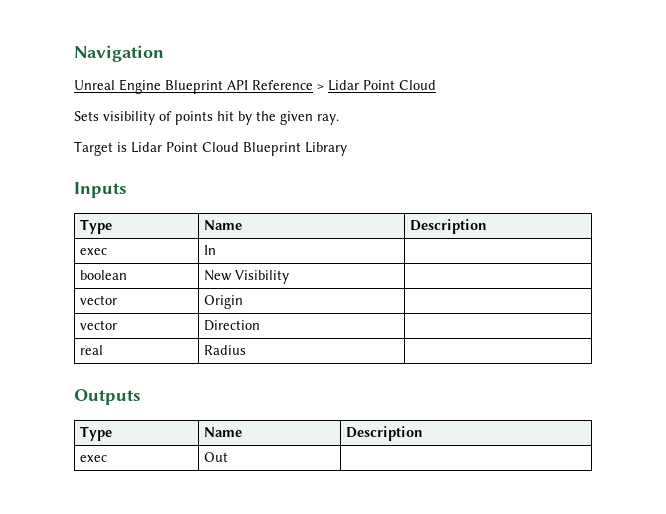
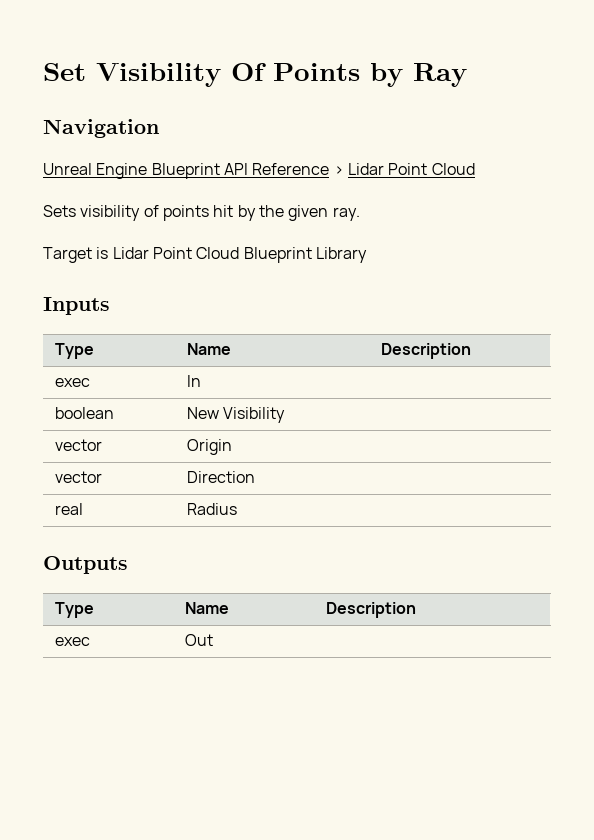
(74, 53) none -> [43,63,467,87] Set Visibility Of Points by Ray //

